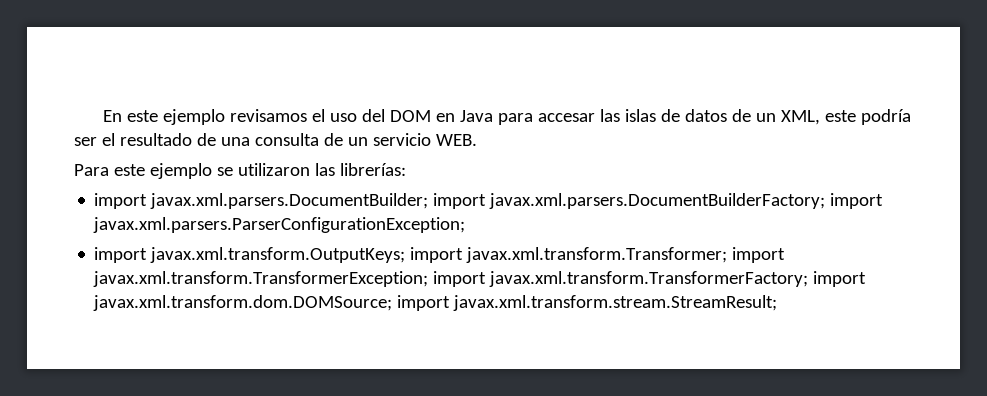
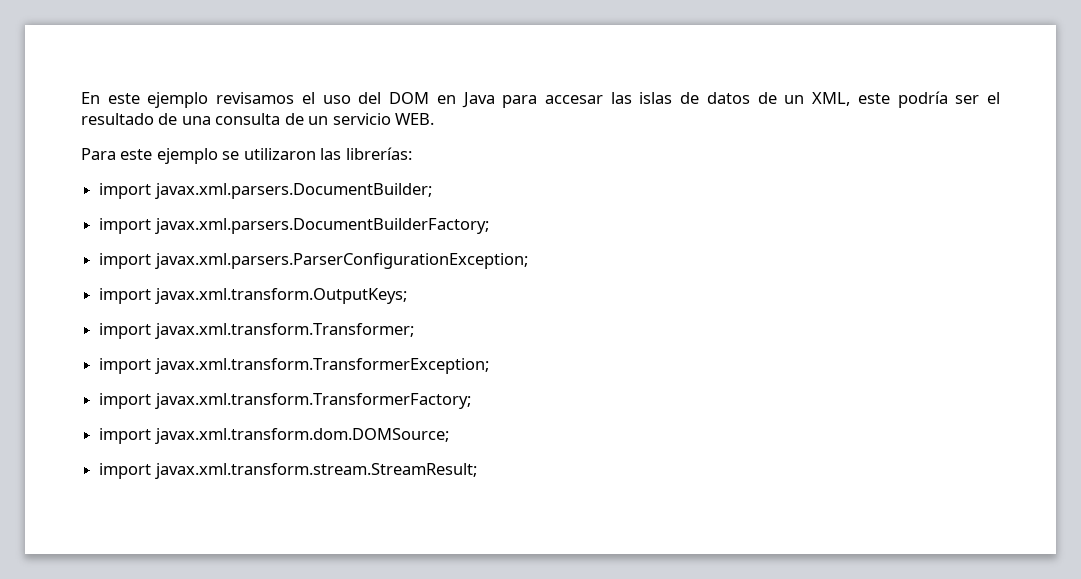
(429, 201) none -> (432, 191) //
(826, 201) none -> (489, 226) //
(406, 255) none -> (407, 296) //
(728, 255) none -> (414, 331) //
(429, 279) none -> (489, 366) //
(809, 279) none -> (471, 401) //
(393, 303) none -> (449, 436) //

